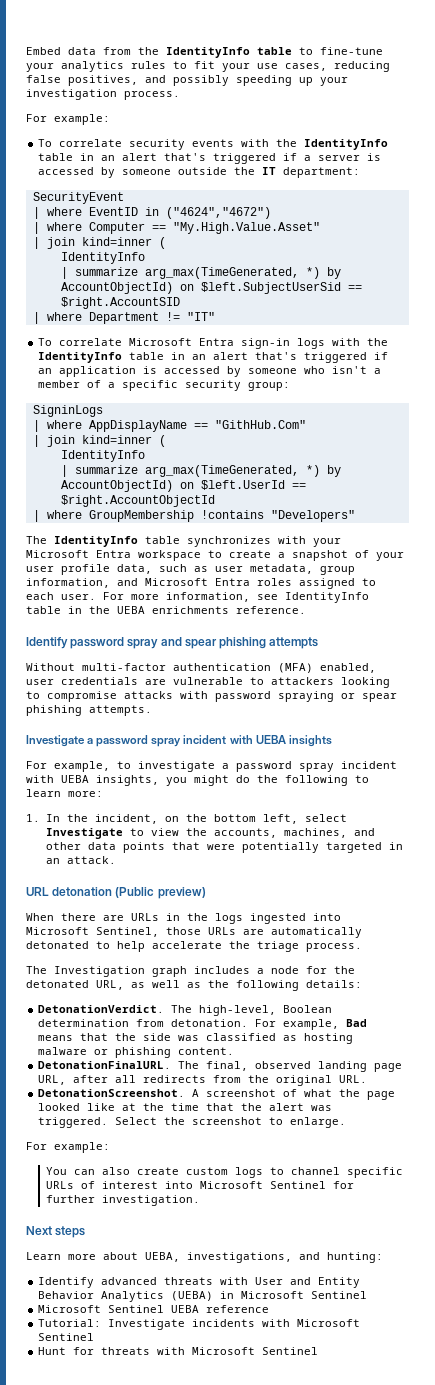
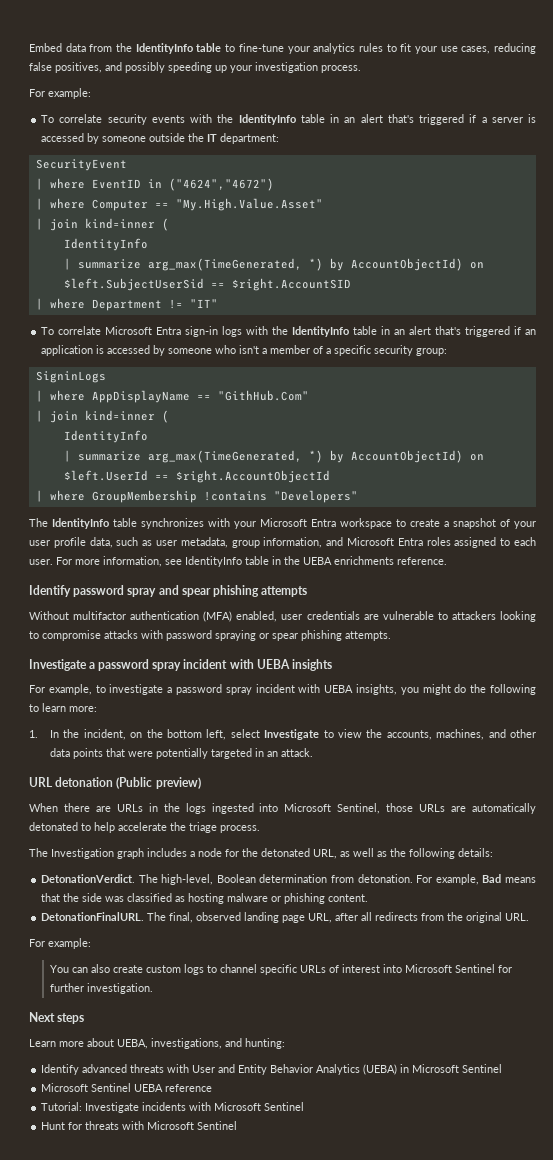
[82,663,166,671] multi-factor -> [73,611,127,620] multifactor
[38,1089,396,1100] [38,1103,333,1111] [38,1117,347,1128] // DetonationScreenshot. A screenshot of what the page looked like at the time that the alert was triggered. Select the screenshot to enlarge. -> (530, 917) none

